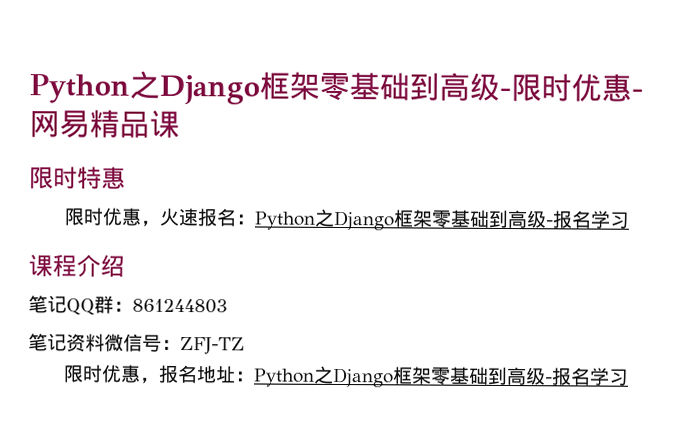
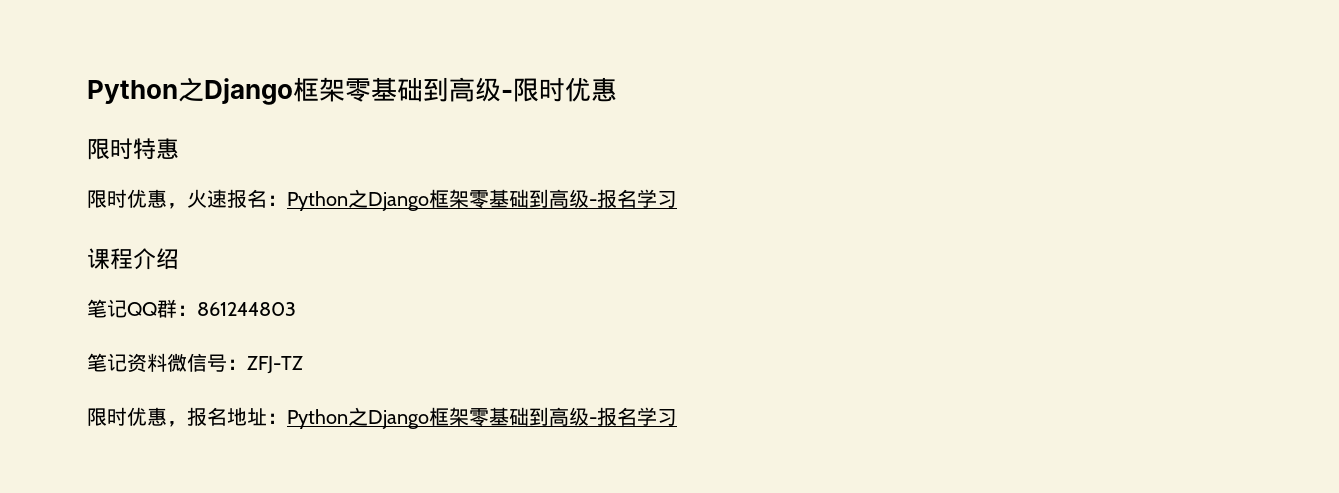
[631,88,644,99] [29,109,180,139] -网易精品课 -> (617, 89) none

